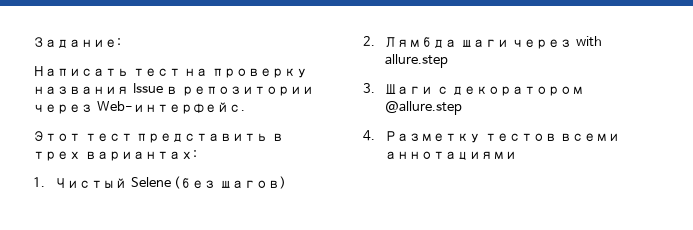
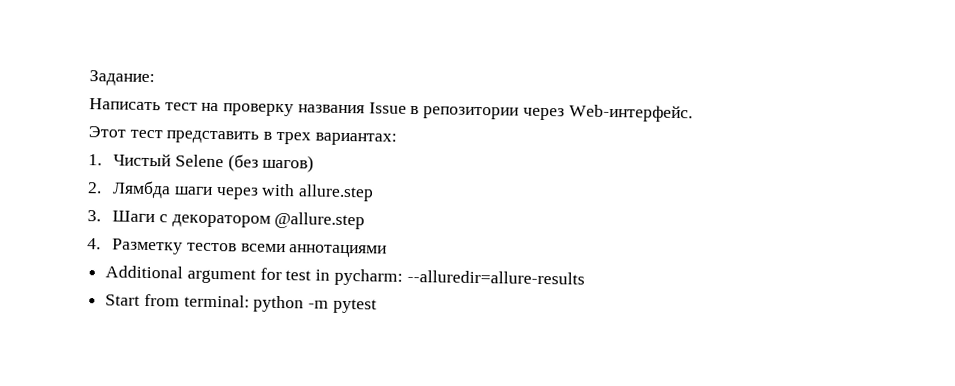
(518, 155) none -> [105,265,585,286] [105,293,377,314] // Additional argument for test in pycharm: --alluredir=allure-results // Start from terminal: python -m pytest

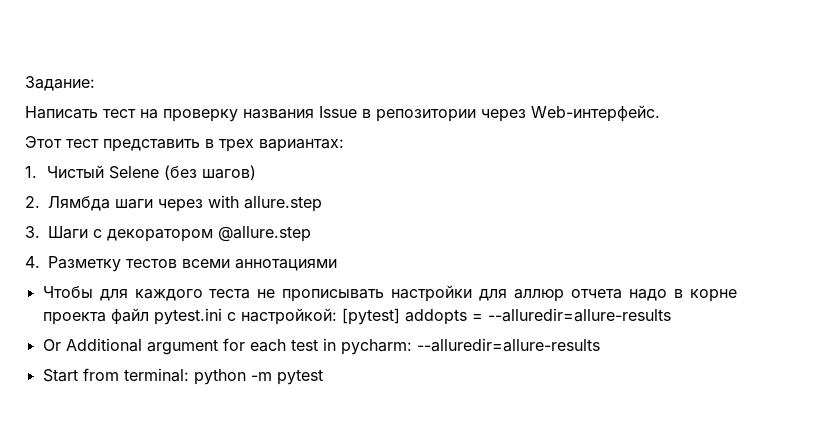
(388, 251) none -> [42,285,738,302] [42,308,671,325] [42,339,61,351] Чтобы для каждого теста не прописывать настройки для аллюр отчета надо в корне проекта файл pytest.ini с настройкой: [pytest] addopts = --alluredir=allure-results // Or
(282, 274) none -> [249,339,286,352] each

